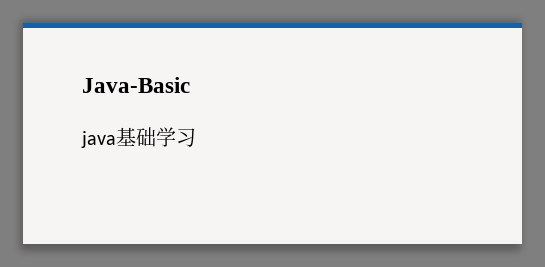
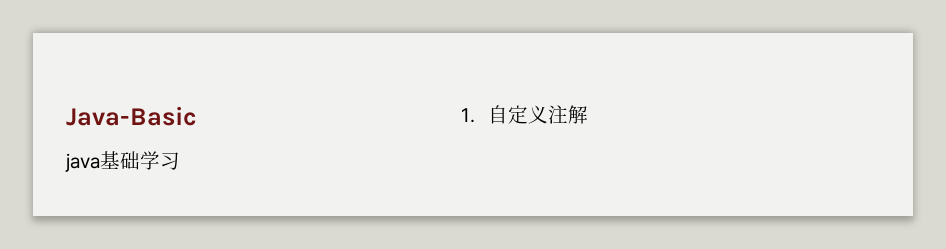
(196, 137) none -> [461,105,589,124] // 1.自定义注解

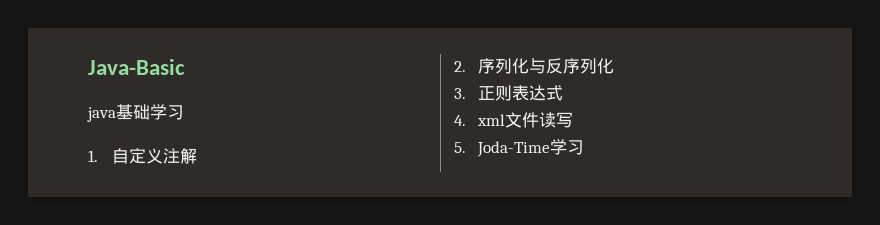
(589, 114) none -> [454,58,615,74] [454,85,564,101] [454,112,574,128] [454,139,585,157] // 2.序列化与反序列化 // 3.正则表达式 // 4. xml文件读写 // 5. Joda-Time学习

